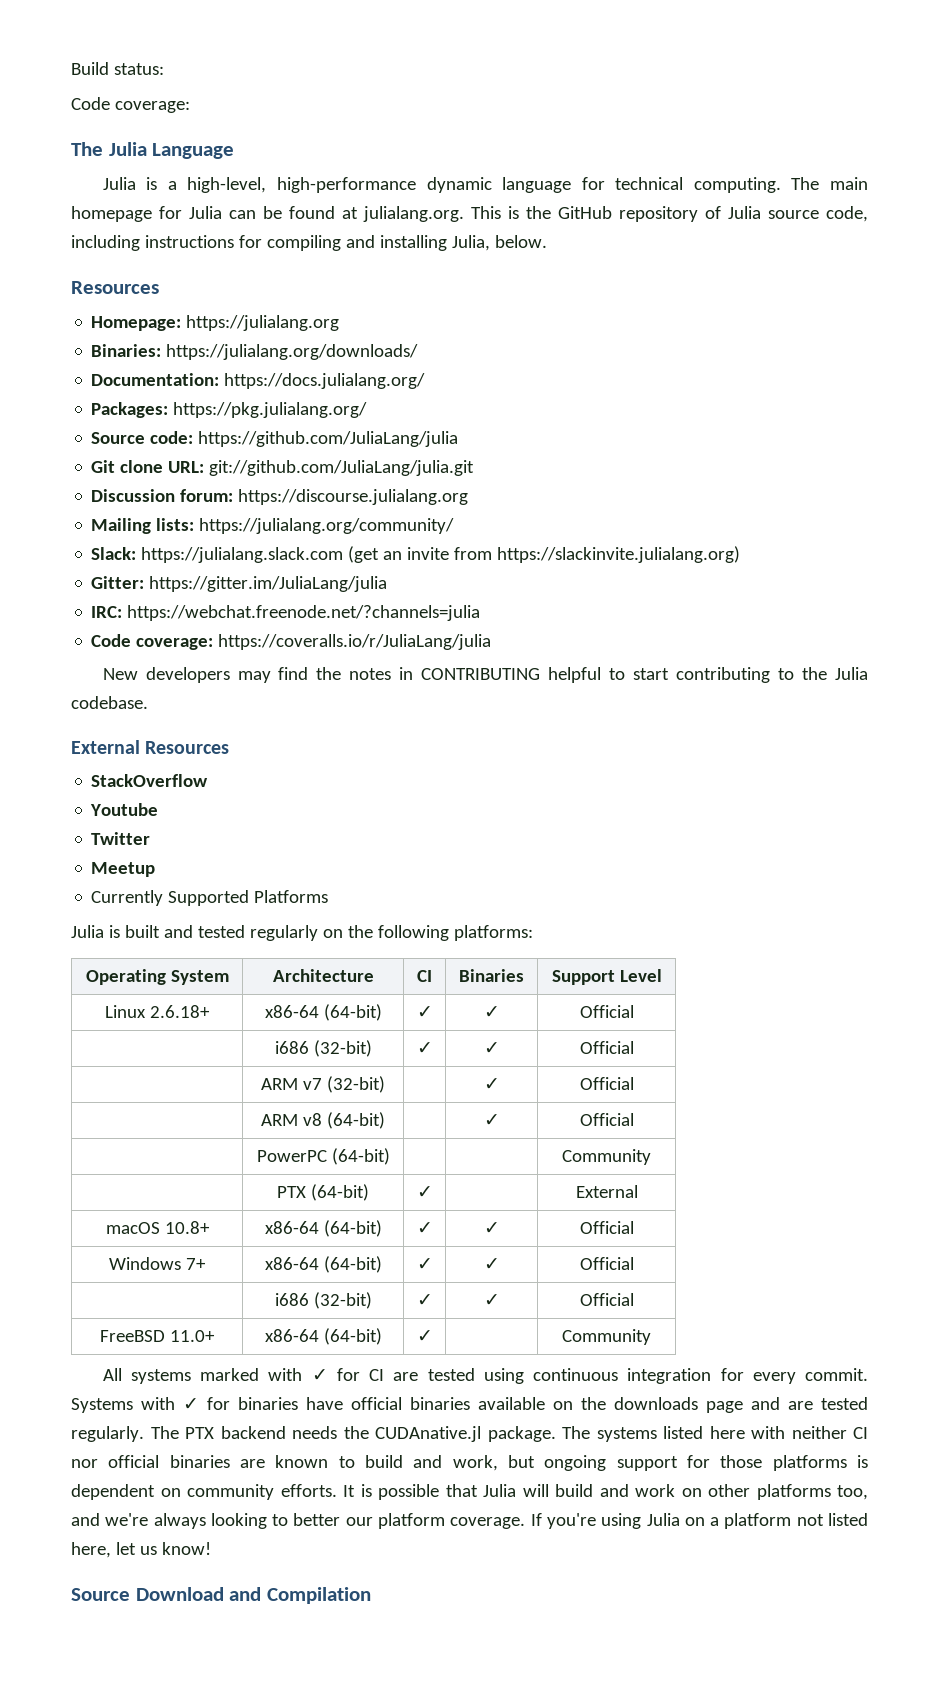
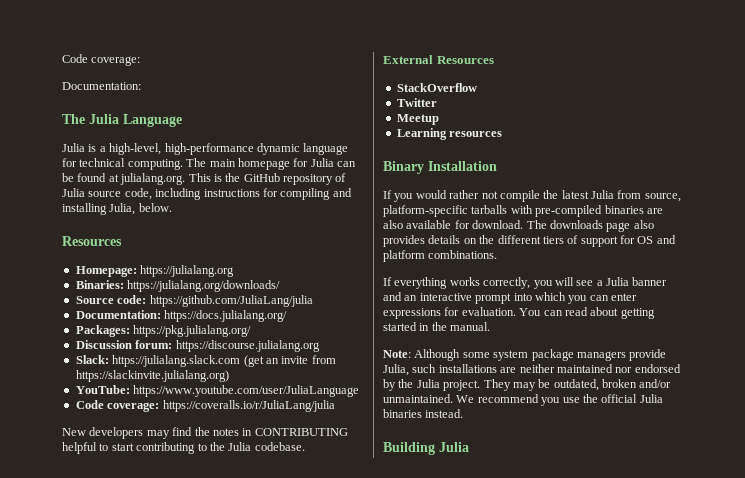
[71,62,164,75] [71,97,190,113] Build status: // Code coverage: -> [62,54,141,66] [62,82,141,90] Code coverage: // Documentation:
(419, 352) none -> [75,295,313,307] // Source code: https://github.com/JuliaLang/julia
[91,431,459,447] [91,460,475,476] // Source code: https://github.com/JuliaLang/julia // Git clone URL: git://github.com/JuliaLang/julia.git -> (252, 331) none
[91,518,455,534] // Mailing lists: https://julialang.org/community/ -> (320, 346) none
[91,576,388,592] [91,605,481,621] Gitter: https://gitter.im/JuliaLang/julia // IRC: https://webchat.freenode.net/?channels=julia -> [75,385,360,397] YouTube: https://www.youtube.com/user/JuliaLanguage
[90,803,159,816] // Youtube -> (477, 87) none
[91,890,329,906] [71,925,533,941] [85,969,229,985] [272,969,374,982] [417,970,432,982] [459,969,524,982] [551,969,662,985] [105,1005,210,1018] [264,1004,382,1021] [416,1006,433,1018] [483,1006,500,1018] [579,1005,634,1018] [274,1040,372,1057] [416,1042,433,1054] [483,1042,500,1054] [579,1041,634,1054] [261,1076,385,1093] [483,1078,500,1090] [579,1077,634,1090] [261,1112,385,1129] [483,1114,500,1126] [579,1113,634,1126] [256,1148,390,1165] [562,1149,651,1165] [277,1184,369,1201] [416,1186,433,1198] [575,1185,638,1198] [105,1221,210,1234] [264,1220,382,1237] [416,1222,433,1234] [483,1222,500,1234] [579,1221,634,1234] [109,1257,206,1270] [264,1256,382,1273] [416,1258,433,1270] [483,1258,500,1270] [579,1257,634,1270] [274,1292,372,1309] [416,1294,433,1306] [483,1294,500,1306] [579,1293,634,1306] [100,1330,215,1342] [264,1328,382,1345] [416,1330,433,1342] [562,1329,651,1345] [102,1368,869,1384] [71,1397,868,1413] [71,1426,868,1442] [71,1455,869,1471] [71,1484,868,1500] [71,1513,868,1529] [71,1542,211,1558] [71,1587,371,1604] Currently Supported Platforms // Julia is built and tested regularly on the following platforms: // Operating System | Architecture | CI | Binaries | Support Level // Linux 2.6.18+ | x86-64 (64-bit) | ✓ | ✓ | Official // | i686 (32-bit) | ✓ | ✓ | Official // | ARM v7 (32-bit) | | ✓ | Official // | ARM v8 (64-bit) | | ✓ | Official // | PowerPC (64-bit) | | | Community // | PTX (64-bit) | ✓ | | External // macOS 10.8+ | x86-64 (64-bit) | ✓ | ✓ | Official // Windows 7+ | x86-64 (64-bit) | ✓ | ✓ | Official // | i686 (32-bit) | ✓ | ✓ | Official // FreeBSD 11.0+ | x86-64 (64-bit) | ✓ | | Community // All systems marked with ✓ for CI are tested using continuous integration for every commit. Systems with ✓ for binaries have official binaries available on the downloads page and are tested regularly. The PTX backend needs the CUDAnative.jl package. The systems listed here with neither CI nor official binaries are known to build and work, but ongoing support for those platforms is dependent on community efforts. It is possible that Julia will build and work on other platforms too, and we're always looking to better our platform coverage. If you're using Julia on a platform not listed here, let us know! // Source Download and Compilation -> [396,128,503,140] [383,161,497,174] [383,190,681,202] [383,205,663,217] [383,220,654,232] [383,235,676,247] [383,250,498,262] [383,277,668,289] [383,292,637,304] [383,307,655,319] [383,322,491,331] [383,349,667,361] [383,364,681,376] [383,379,672,391] [383,394,663,406] [383,409,464,418] [383,442,469,455] Learning resources // Binary Installation // If you would rather not compile the latest Julia from source, platform-specific tarballs with pre-compiled binaries are also available for download. The downloads page also provides details on the different tiers of support for OS and platform combinations. // If everything works correctly, you will see a Julia banner and an interactive prompt into which you can enter expressions for evaluation. You can read about getting started in the manual. // Note: Although some system package managers provide Julia, such installations are neither maintained nor endorsed by the Julia project. They may be outdated, broken and/or unmaintained. We recommend you use the official Julia binaries instead. // Building Julia

